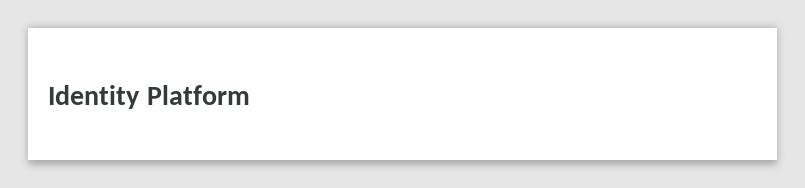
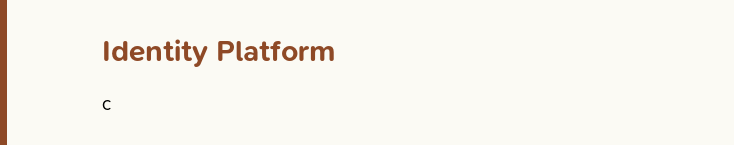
(250, 95) none -> [102,100,111,110] // c

